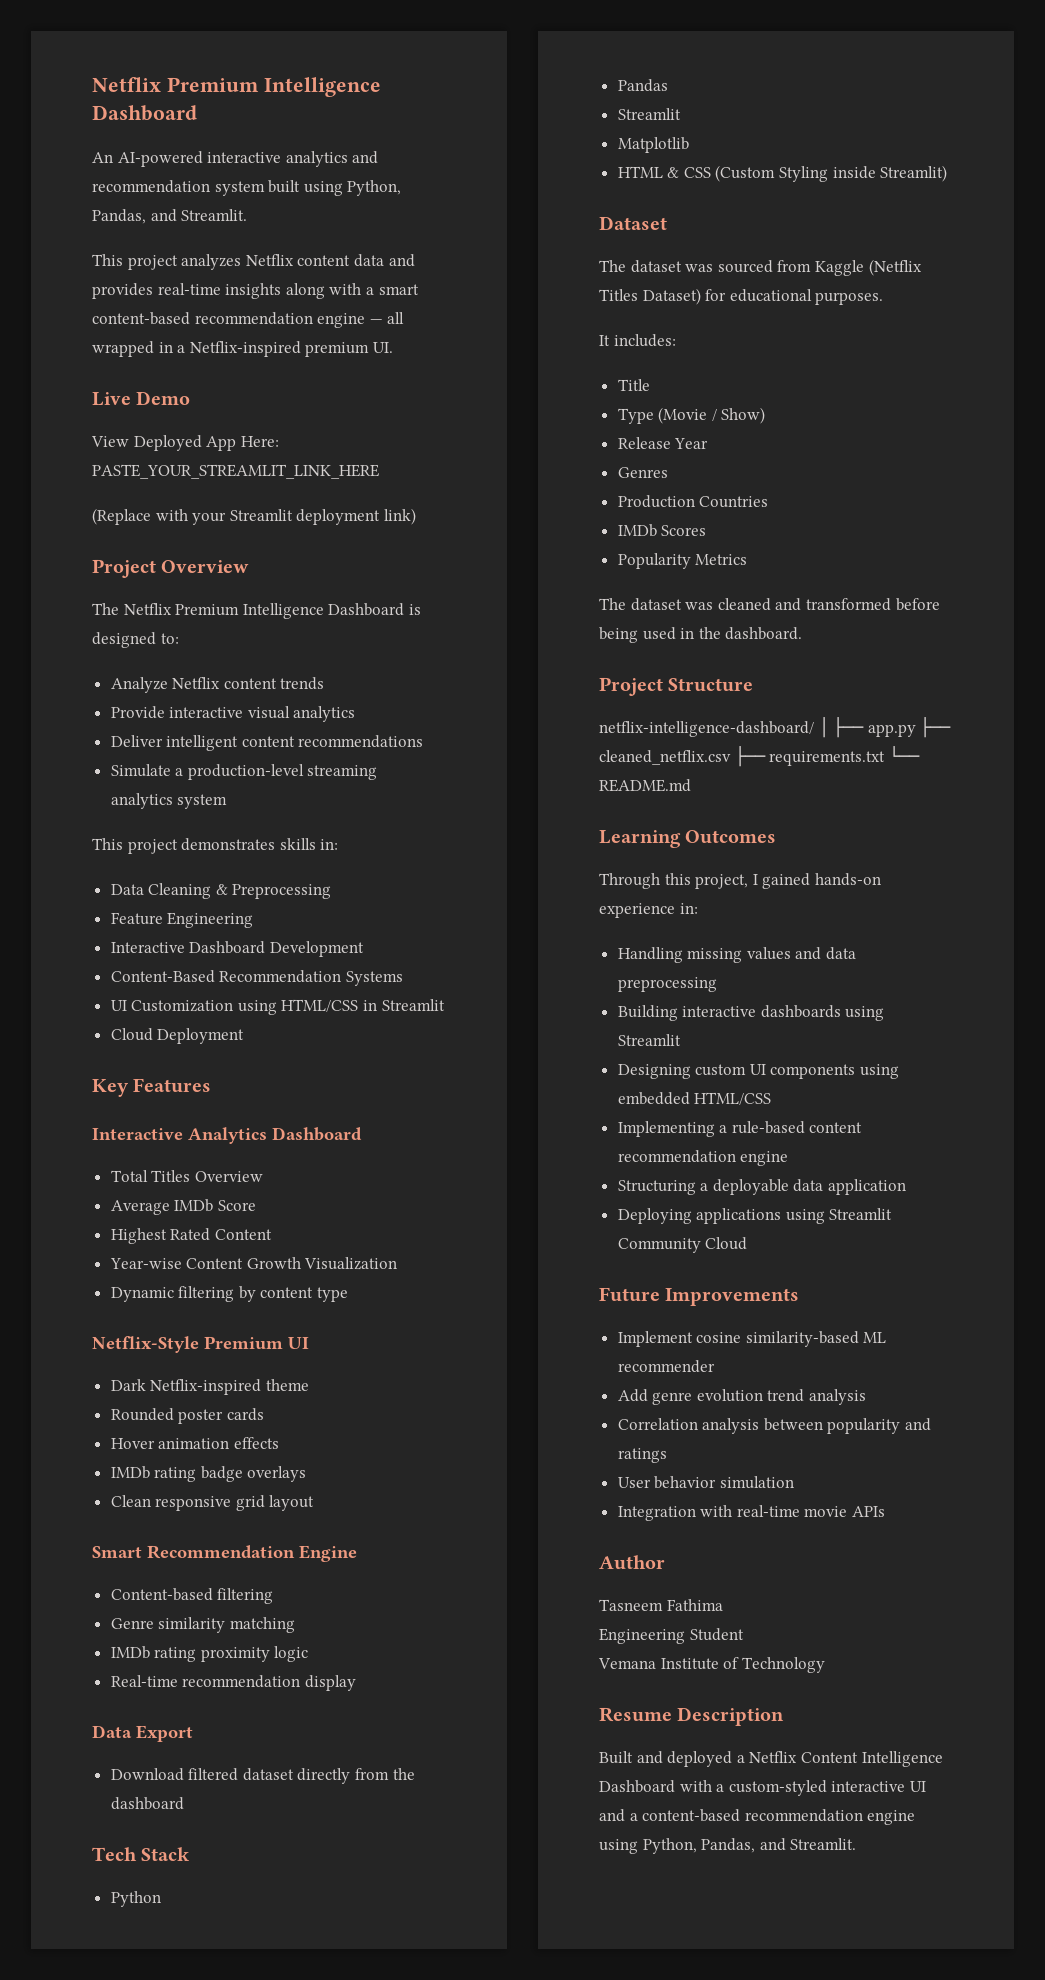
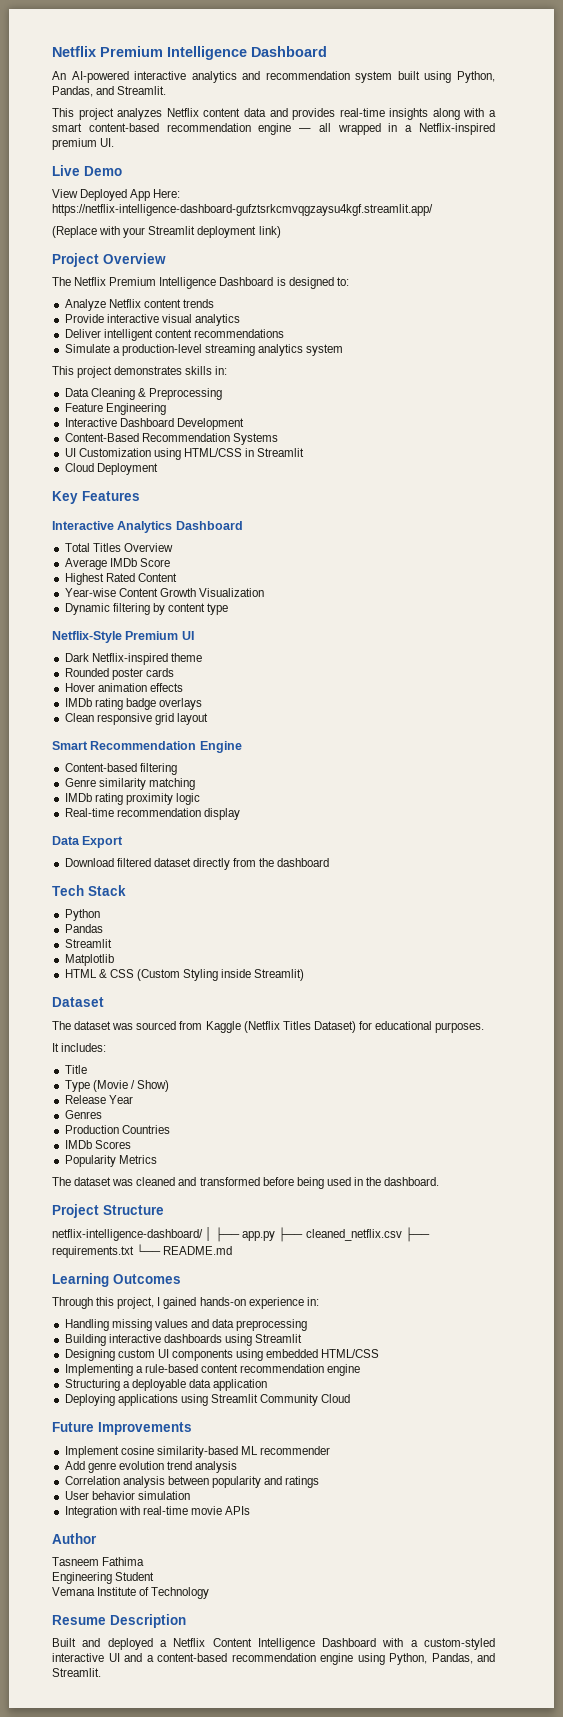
[92,464,379,479] PASTE_YOUR_STREAMLIT_LINK_HERE -> [52,204,433,216] https://netflix-intelligence-dashboard-gufztsrkcmvqgzaysu4kgf.streamlit.app/

